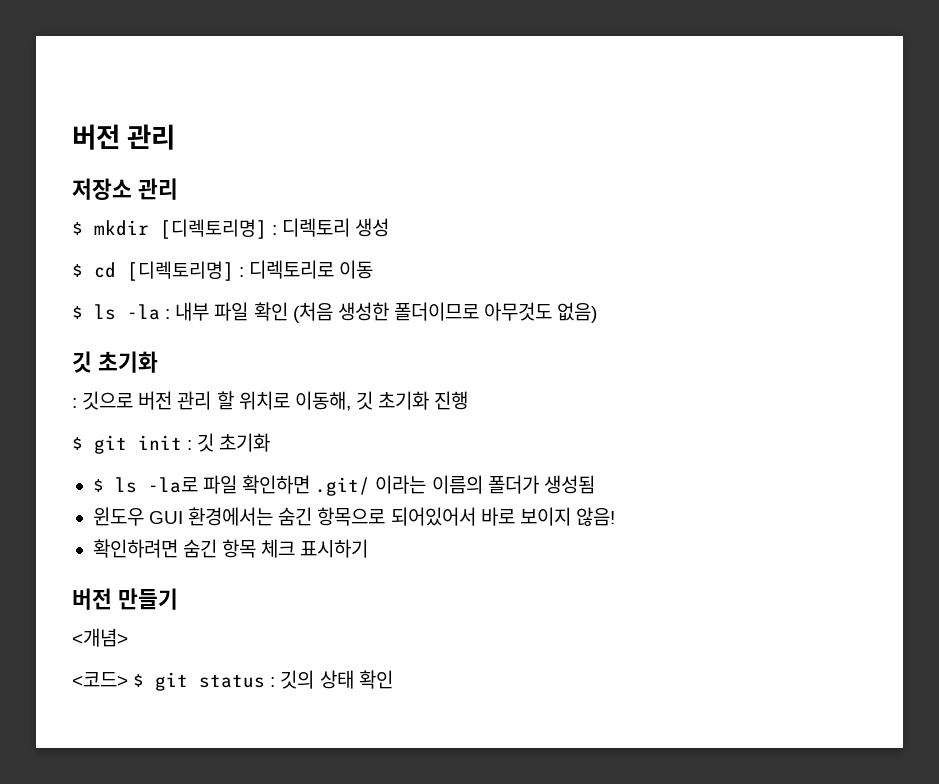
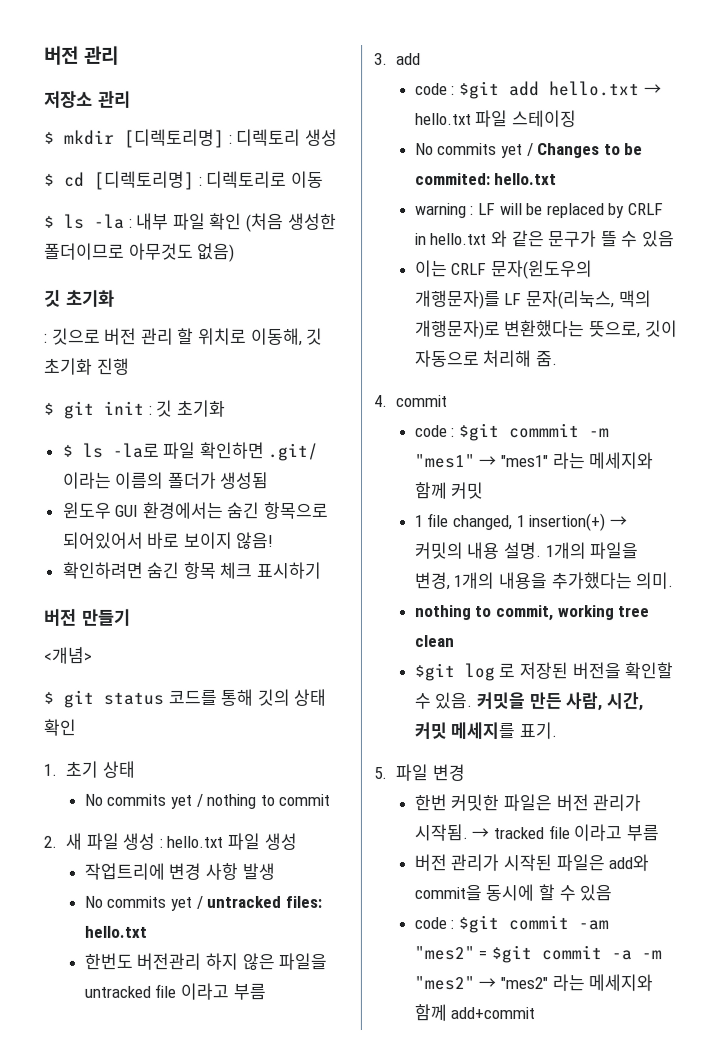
[72,672,128,687] <코드> -> (92, 655) none
[270,677,276,687] : -> [167,688,254,706] 코드를 통해
(393, 679) none -> [43,760,135,778] [83,793,331,809] [43,832,297,850] [83,862,275,880] [83,895,322,911] [83,925,147,938] [83,952,328,970] [83,982,266,1000] [374,53,422,66] [414,81,662,100] [414,110,578,128] [414,143,644,159] [414,173,558,186] [414,203,664,219] [414,230,675,248] [414,260,594,280] [414,290,652,310] [414,320,678,340] [414,350,559,368] [374,395,449,408] [414,423,611,442] [414,452,655,470] [414,482,485,500] [414,513,628,532] [413,542,639,560] [413,572,674,591] [413,605,650,622] [413,635,454,648] [413,662,674,682] [413,692,643,712] [413,722,558,740] [373,764,465,782] [413,794,642,812] [413,824,659,842] [413,854,650,872] [413,884,613,902] [413,915,610,934] [413,945,663,964] [413,974,654,992] [413,1004,536,1022] // 1. 초기 상태 // No commits yet / nothing to commit // 2. 새 파일 생성 : hello.txt 파일 생성 // 작업트리에 변경 사항 발생 // No commits yet / untracked files: hello.txt // 한번도 버전관리 하지 않은 파일을 untracked file 이라고 부름 // 3. add // code : $git add hello.txt → hello.txt 파일 스테이징 // No commits yet / Changes to be commited: hello.txt // warning : LF will be replaced by CRLF in hello.txt 와 같은 문구가 뜰 수 있음 // 이는 CRLF 문자(윈도우의 개행문자)를 LF 문자(리눅스, 맥의 개행문자)로 변환했다는 뜻으로, 깃이 자동으로 처리해 줌. // 4. commit // code : $git commmit -m "mes1" → "mes1" 라는 메세지와 함께 커밋 // 1 file changed, 1 insertion(+) → 커밋의 내용 설명. 1개의 파일을 변경, 1개의 내용을 추가했다는 의미. // nothing to commit, working tree clean // $git log 로 저장된 버전을 확인할 수 있음. 커밋을 만든 사람, 시간, 커밋 메세지를 표기. // 5. 파일 변경 // 한번 커밋한 파일은 버전 관리가 시작됨. → tracked file 이라고 부름 // 버전 관리가 시작된 파일은 add와 commit을 동시에 할 수 있음 // code : $git commit -am "mes2" = $git commit -a -m "mes2" → "mes2" 라는 메세지와 함께 add+commit

